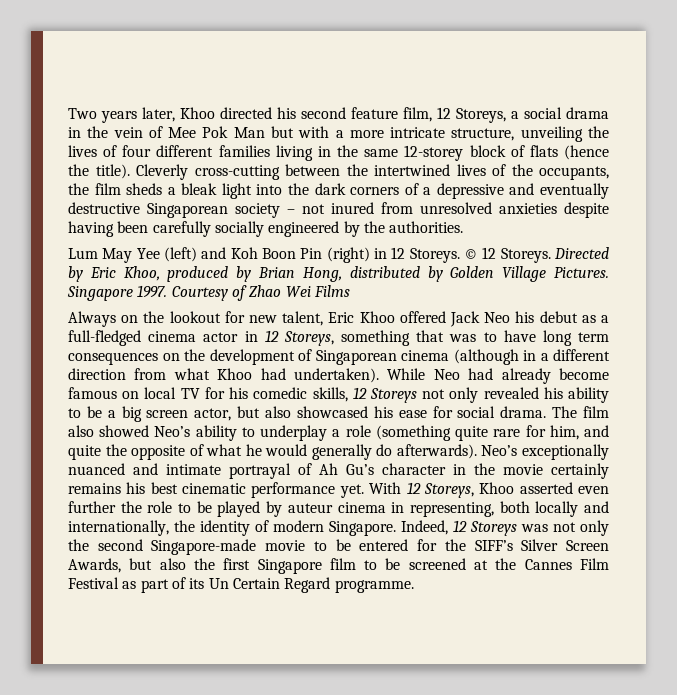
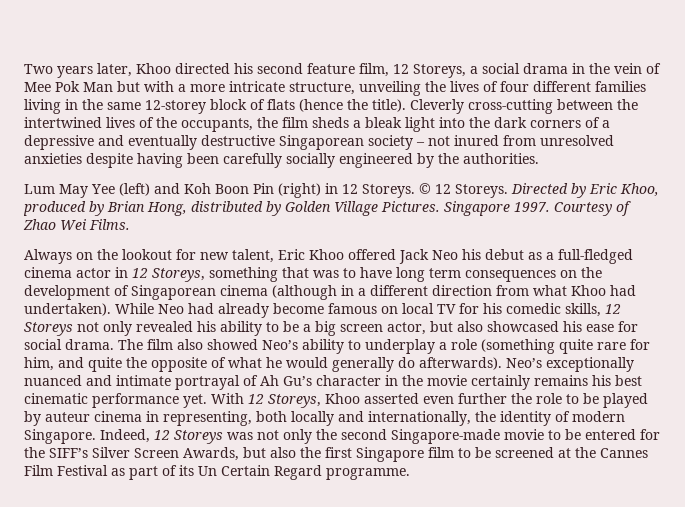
[313,285,350,297] Films -> [89,219,130,230] Films.

